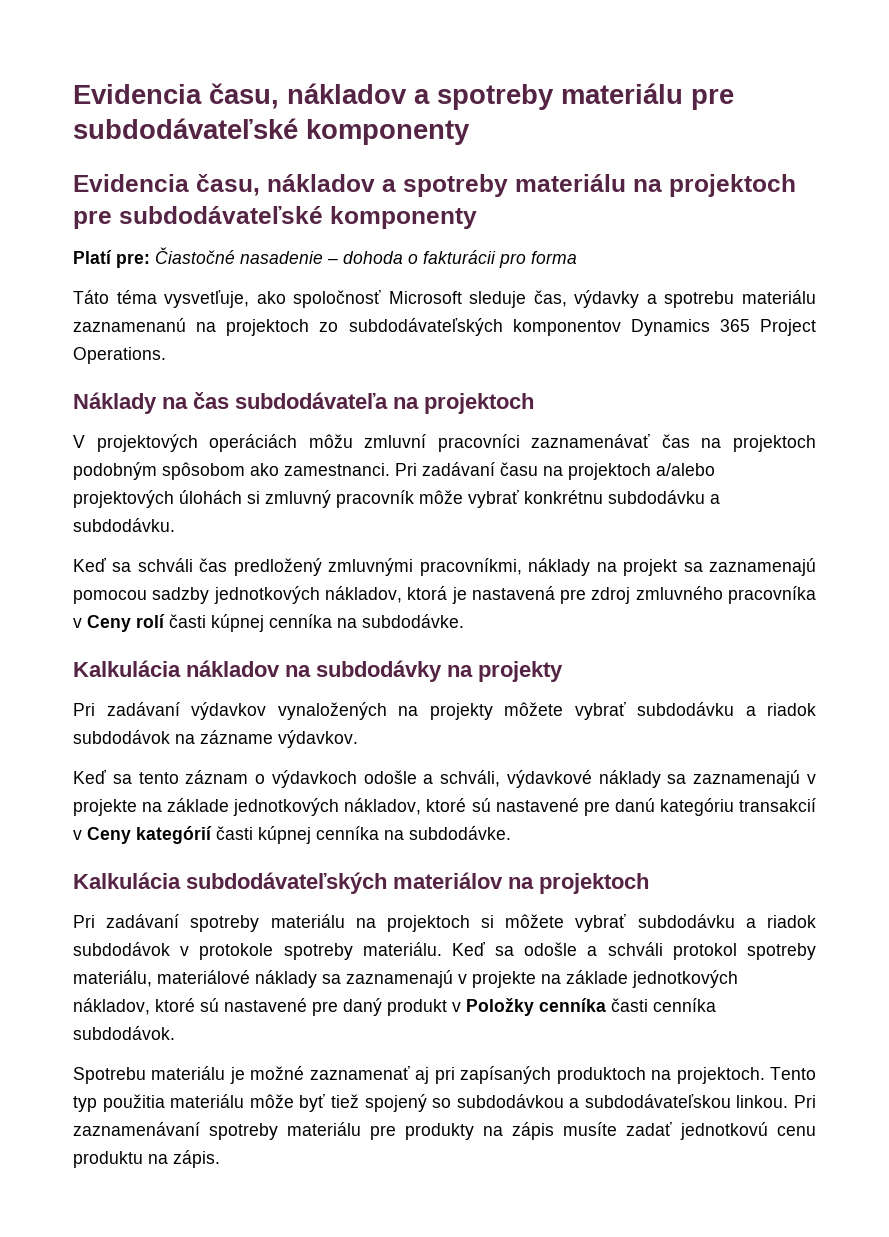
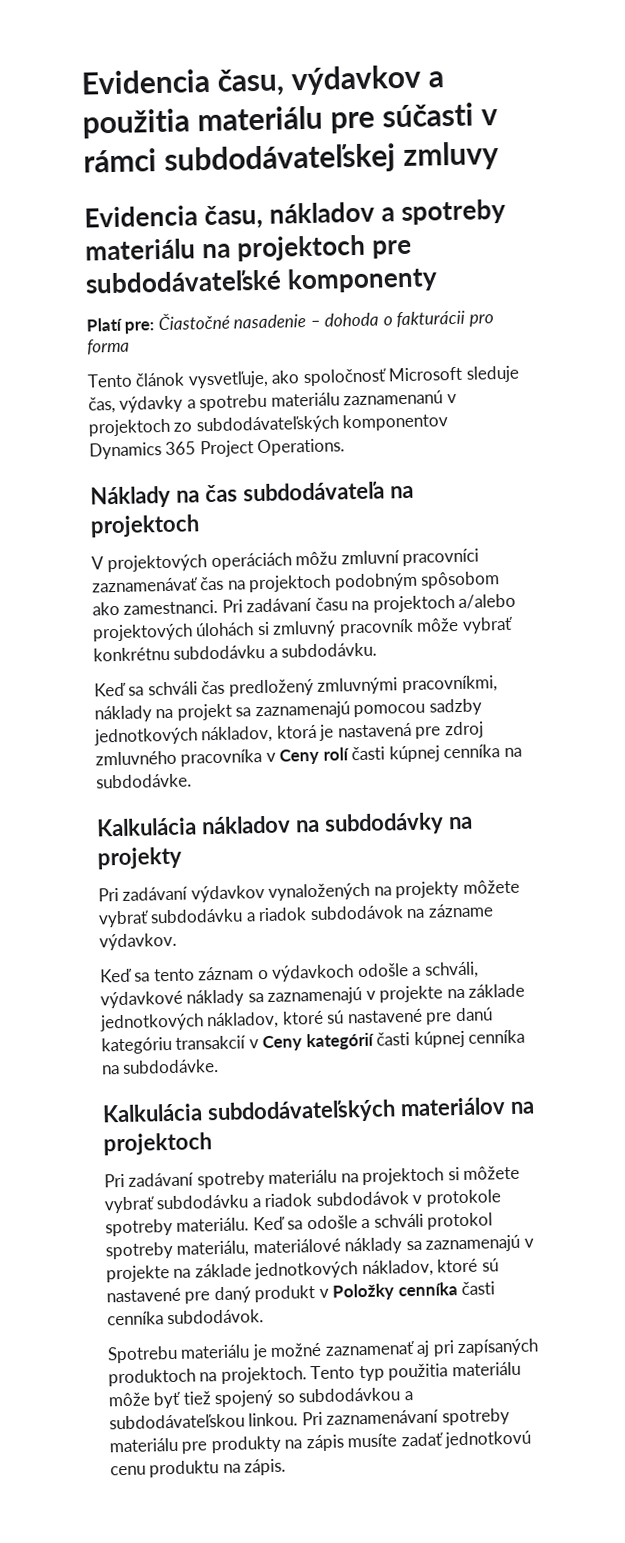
[73,83,734,110] [73,118,470,145] Evidencia času, nákladov a spotreby materiálu pre subdodávateľské komponenty -> [81,64,445,97] [82,102,499,139] [83,141,500,176] Evidencia času, výdavkov a použitia materiálu pre súčasti v rámci subdodávateľskej zmluvy
[73,290,157,304] Táto téma -> [87,372,186,388] Tento článok
[196,322,217,332] na -> [446,393,457,404] v

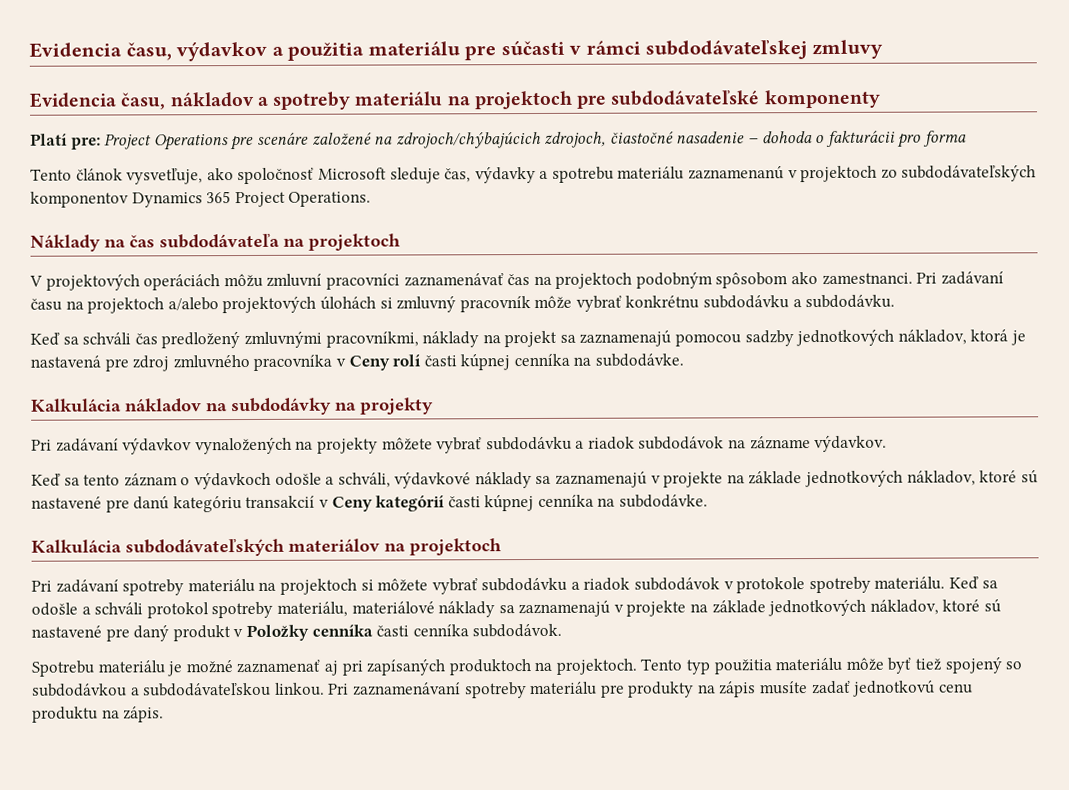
[157,312,230,331] Čiastočné -> [104,131,674,151] Project Operations pre scenáre založené na zdrojoch/chýbajúcich zdrojoch, čiastočné

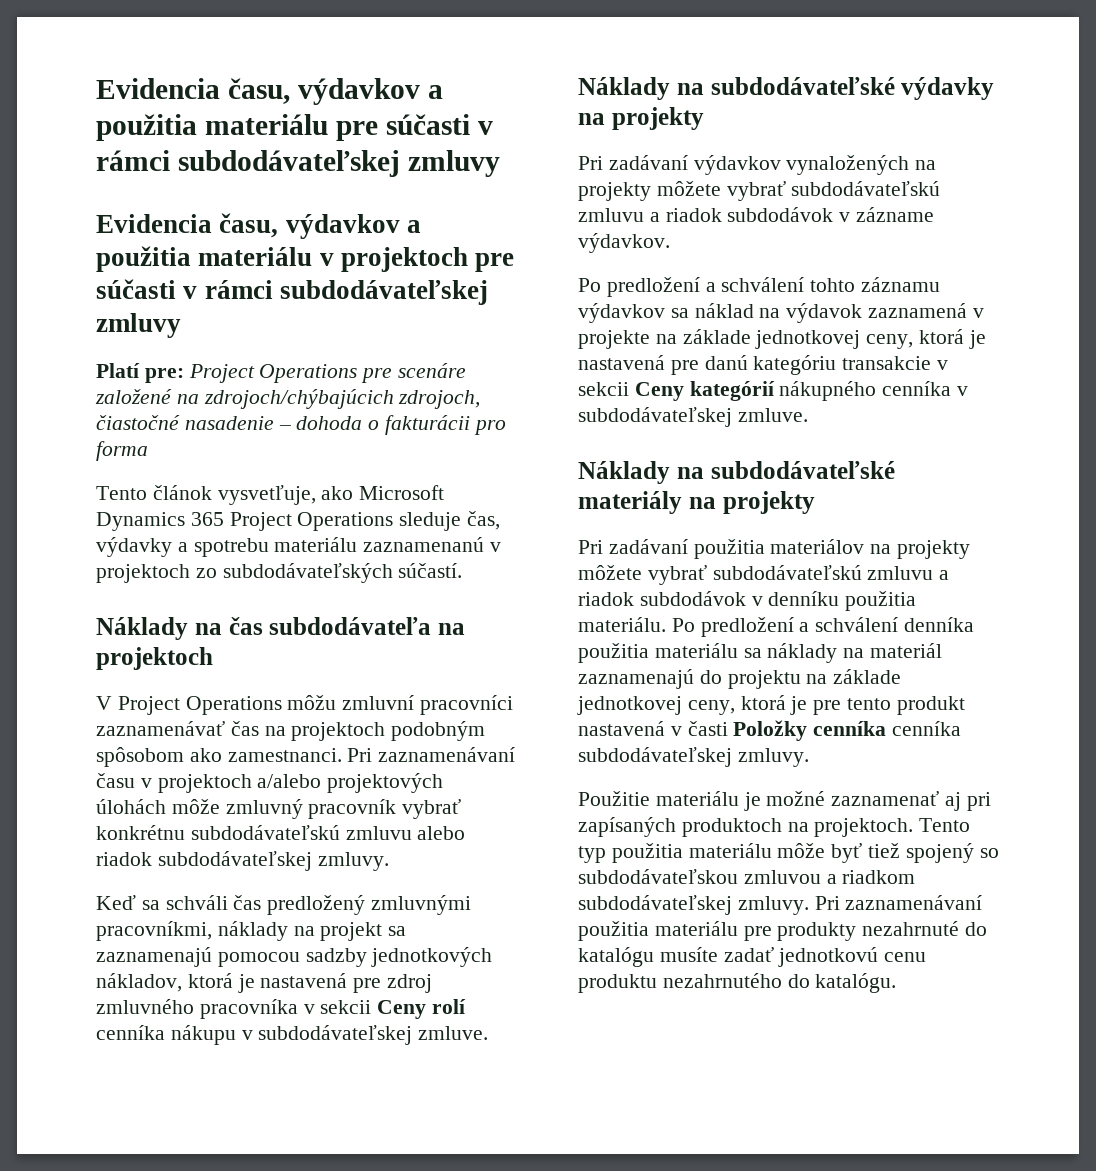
[169,89,880,110] nákladov a spotreby materiálu na projektoch pre subdodávateľské komponenty -> [285,214,421,239] [96,246,515,272] [96,279,488,305] [96,313,181,338] výdavkov a použitia materiálu v projektoch pre súčasti v rámci subdodávateľskej zmluvy
[237,167,387,185] spoločnosť Microsoft -> [359,485,445,500] [96,512,394,531] Microsoft Dynamics 365 Project Operations
[30,191,372,208] komponentov Dynamics 365 Project Operations. -> [398,563,463,578] súčastí.
[45,273,221,291] projektových operáciách -> [117,696,282,715] Project Operations
[940,271,1004,285] [30,298,84,311] zadávaní času na -> [378,747,516,762] [96,773,152,788] zaznamenávaní času v
[379,297,393,309] si -> [171,799,220,814] môže
[534,295,573,309] môže -> (397, 809) none
[703,294,896,309] subdodávku a subdodávku. -> [190,825,466,840] [96,851,389,871] subdodávateľskú zmluvu alebo riadok subdodávateľskej zmluvy.
(346, 362) none -> [320,1000,372,1014] sekcii
[423,353,685,371] [31,397,332,416] časti kúpnej cenníka na subdodávke. // Kalkulácia nákladov na subdodávky -> [96,1025,489,1045] [578,77,995,100] cenníka nákupu v subdodávateľskej zmluve. // Náklady na subdodávateľské výdavky
[485,436,747,451] subdodávku a riadok subdodávok na -> [791,181,941,196] [578,207,851,222] subdodávateľskú zmluvu a riadok subdodávok v
[31,469,1038,490] [31,494,709,513] [31,538,502,557] [31,576,998,596] [31,598,1002,619] [31,623,563,642] [31,660,94,677] Keď sa tento záznam o výdavkoch odošle a schváli, výdavkové náklady sa zaznamenajú v projekte na základe jednotkových nákladov, ktoré sú nastavené pre danú kategóriu transakcií v Ceny kategórií časti kúpnej cenníka na subdodávke. // Kalkulácia subdodávateľských materiálov na projektoch // Pri zadávaní spotreby materiálu na projektoch si môžete vybrať subdodávku a riadok subdodávok v protokole spotreby materiálu. Keď sa odošle a schváli protokol spotreby materiálu, materiálové náklady sa zaznamenajú v projekte na základe jednotkových nákladov, ktoré sú nastavené pre daný produkt v Položky cenníka časti cenníka subdodávok. // Spotrebu -> [578,277,941,297] [578,303,984,323] [578,329,986,349] [578,355,949,375] [578,381,969,401] [578,407,808,427] [578,461,895,484] [578,491,815,514] [578,539,971,559] [578,565,950,585] [578,591,917,611] [578,617,975,637] [578,643,943,663] [578,669,902,689] [577,695,965,715] [578,720,962,741] [578,747,809,767] [578,791,650,806] Po predložení a schválení tohto záznamu výdavkov sa náklad na výdavok zaznamená v projekte na základe jednotkovej ceny, ktorá je nastavená pre danú kategóriu transakcie v sekcii Ceny kategórií nákupného cenníka v subdodávateľskej zmluve. // Náklady na subdodávateľské materiály na projekty // Pri zadávaní použitia materiálov na projekty môžete vybrať subdodávateľskú zmluvu a riadok subdodávok v denníku použitia materiálu. Po predložení a schválení denníka použitia materiálu sa náklady na materiál zaznamenajú do projektu na základe jednotkovej ceny, ktorá je pre tento produkt nastavená v časti Položky cenníka cenníka subdodávateľskej zmluvy. // Použitie
[32,682,527,699] subdodávkou a subdodávateľskou linkou. Pri zaznamenávaní spotreby -> [578,869,916,884] [578,895,983,915] [578,921,649,941] subdodávateľskou zmluvou a riadkom subdodávateľskej zmluvy. Pri zaznamenávaní použitia
[697,681,757,698] na zápis -> [862,921,988,936] [578,947,654,967] nezahrnuté do katalógu
[101,706,165,723] na zápis. -> [662,973,897,993] nezahrnutého do katalógu.

